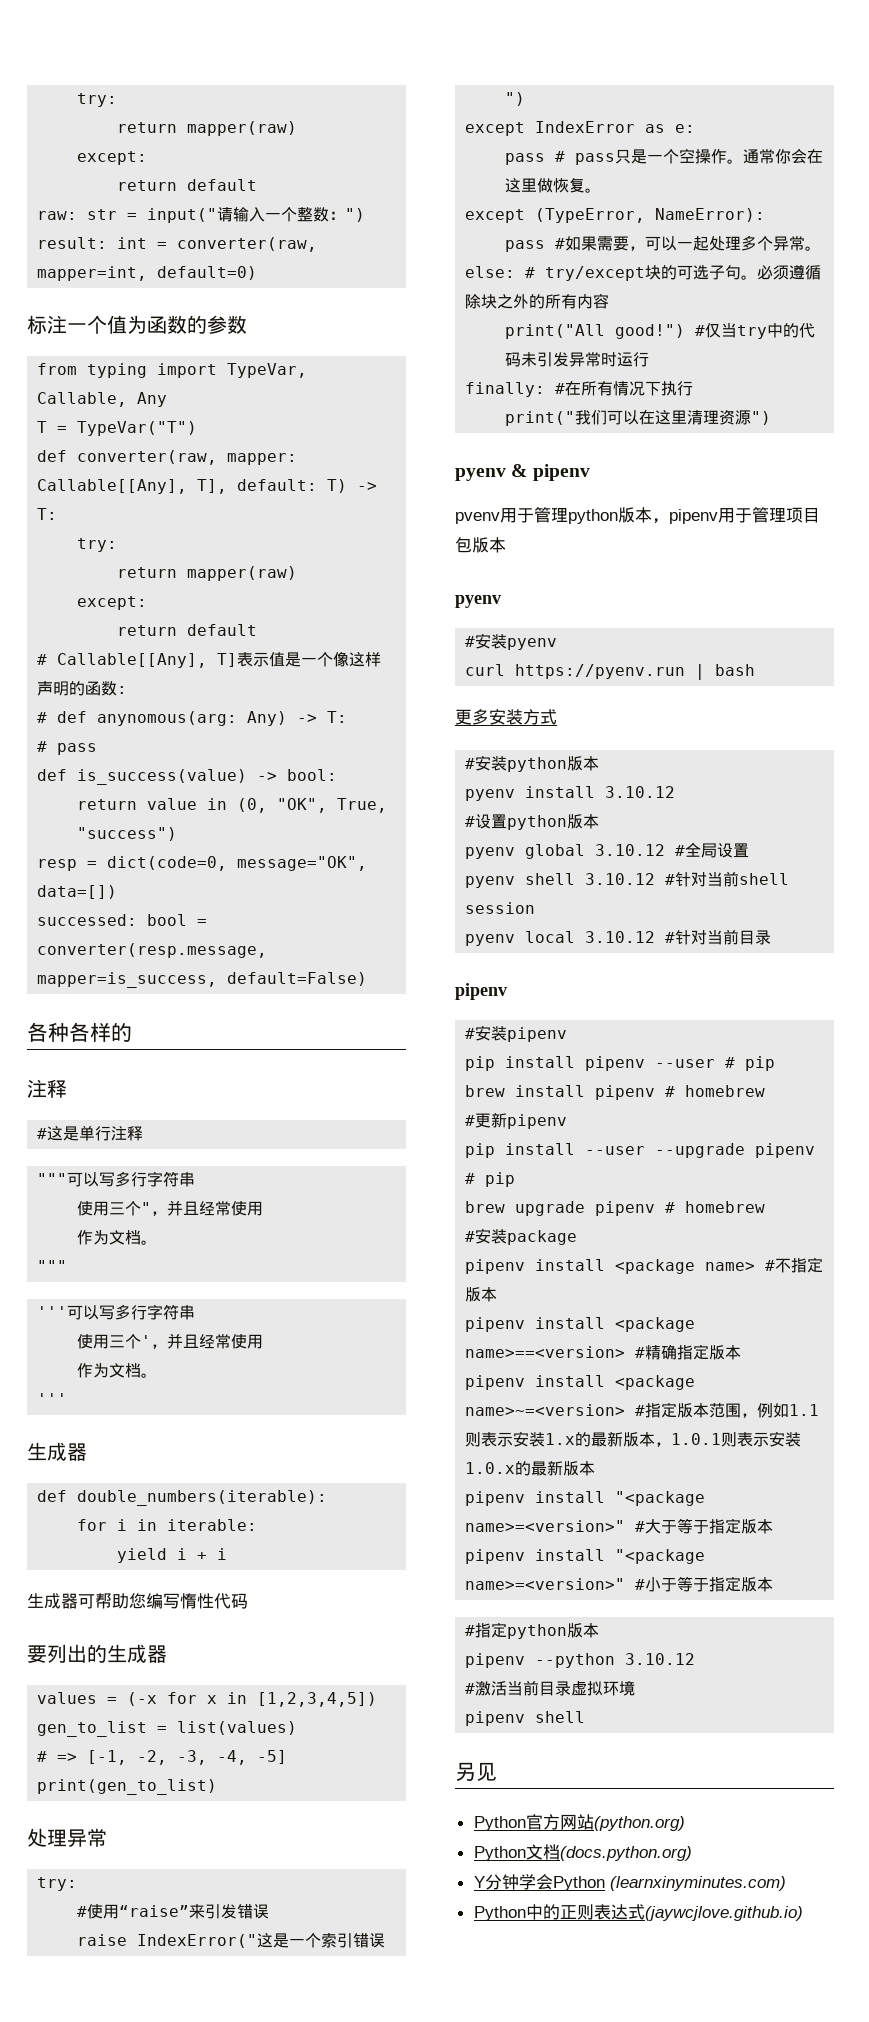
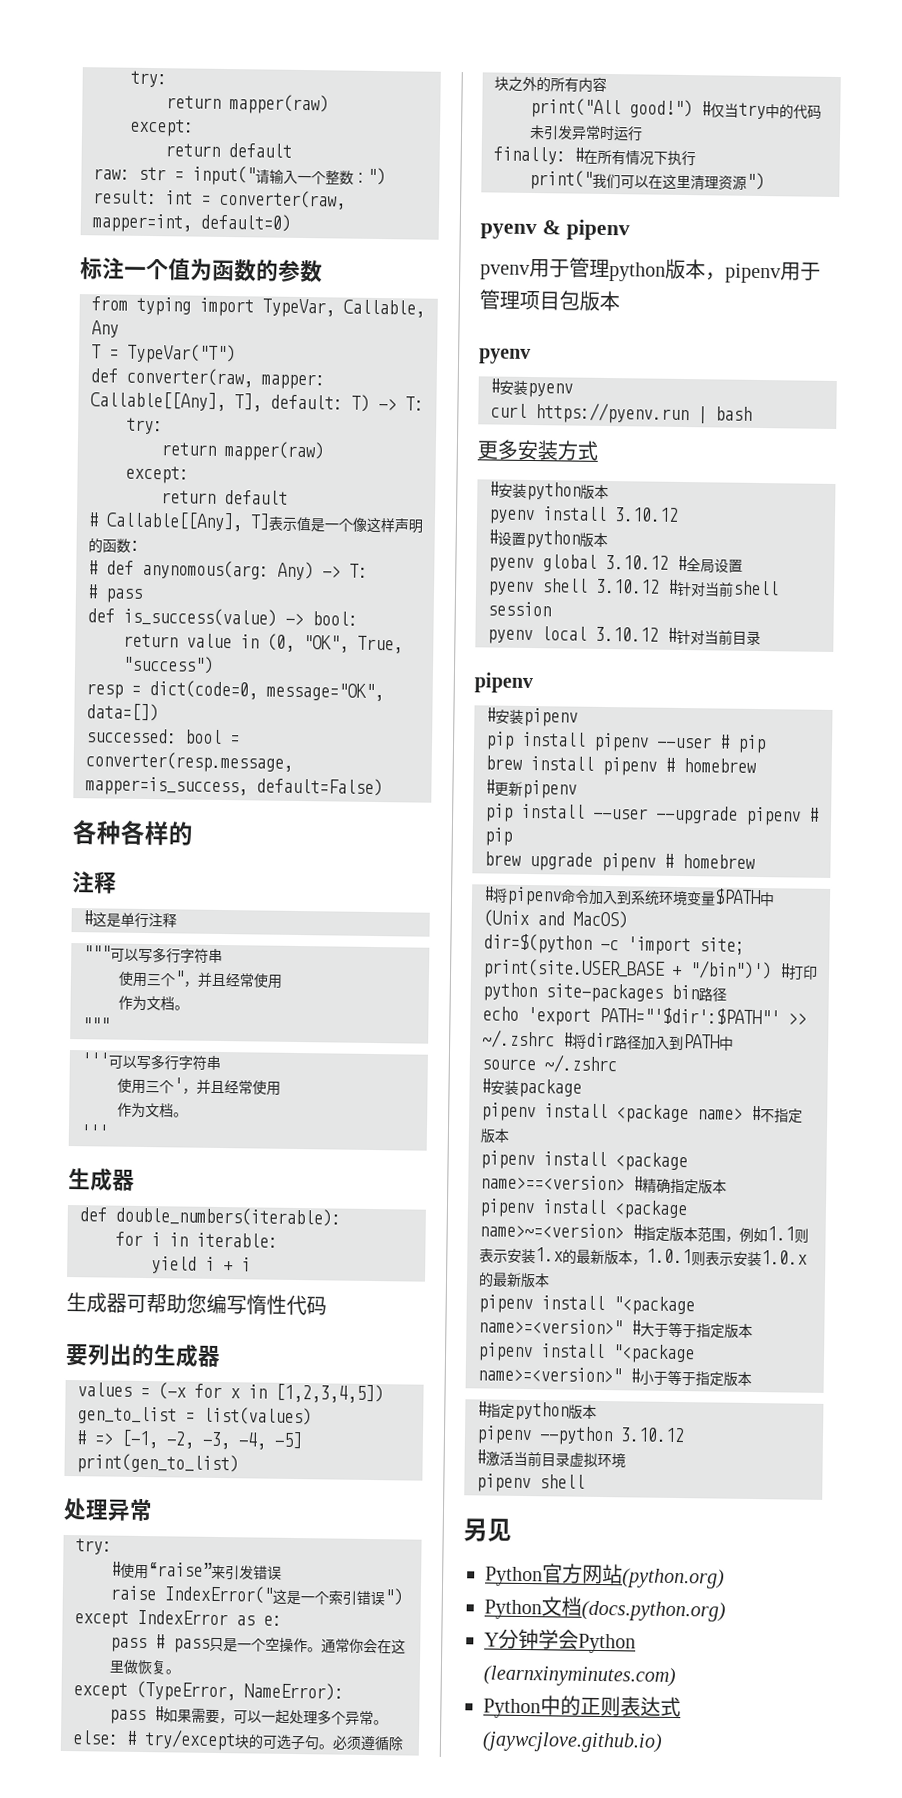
(766, 1207) none -> [483,886,775,907] [483,909,628,929] [483,933,745,956] [482,958,818,980] [482,982,727,1003] [482,1006,807,1026] [482,1029,734,1051] [481,1054,617,1074] // #将pipenv命令加入到系统环境变量$PATH中(Unix and MacOS) // dir=$(python -c 'import site; print(site.USER_BASE + "/bin")') #打印python site-packages bin路径 // echo 'export PATH="'$dir':$PATH"' >> ~/.zshrc #将dir路径加入到PATH中 // source ~/.zshrc

